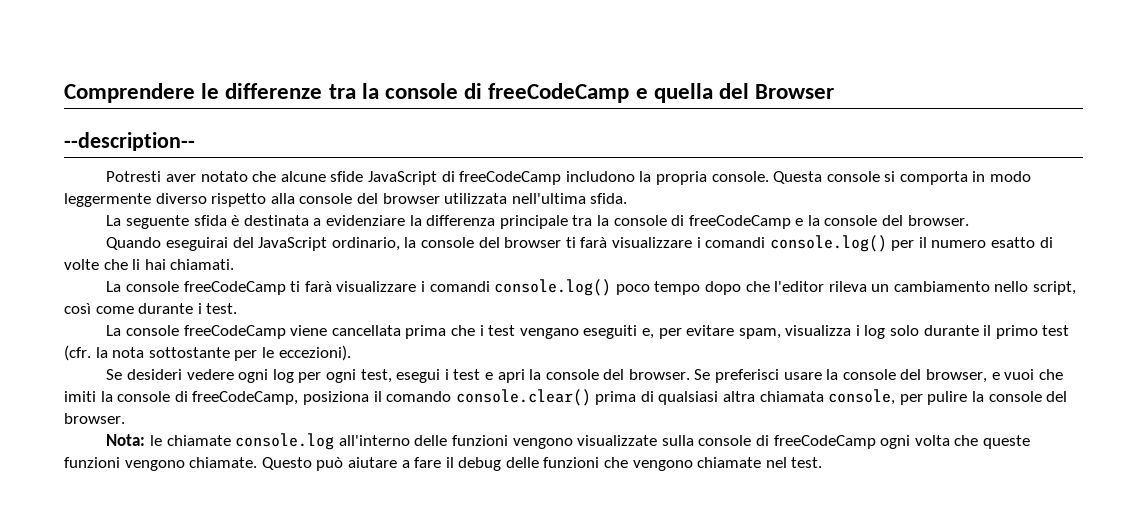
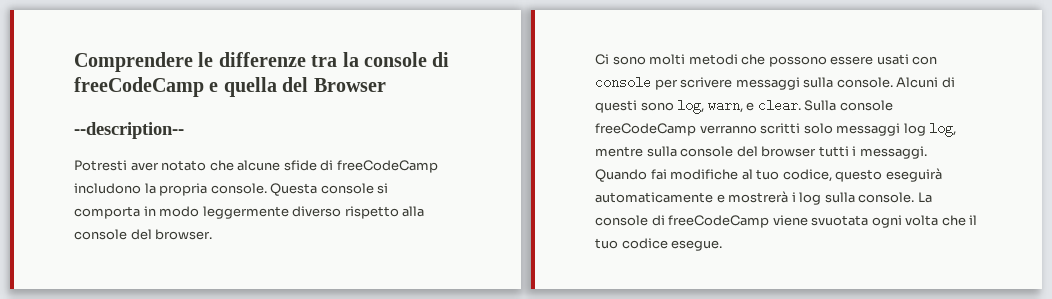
[367,171,437,185] JavaScript -> (317, 165) none
[382,193,628,204] [106,215,969,229] [106,235,1053,252] [64,259,235,270] [106,279,1077,296] [64,303,238,314] [106,325,1070,339] [64,345,351,361] [106,369,1063,383] [64,389,1068,406] [64,413,125,424] [106,433,1030,450] [64,457,823,471] browser utilizzata nell'ultima sfida. // La seguente sfida è destinata a evidenziare la differenza principale tra la console di freeCodeCamp e la console del browser. // Quando eseguirai del JavaScript ordinario, la console del browser ti farà visualizzare i comandi console.log() per il numero esatto di volte che li hai chiamati. // La console freeCodeCamp ti farà visualizzare i comandi console.log() poco tempo dopo che l'editor rileva un cambiamento nello script, così come durante i test. // La console freeCodeCamp viene cancellata prima che i test vengano eseguiti e, per evitare spam, visualizza i log solo durante il primo test (cfr. la nota sottostante per le eccezioni). // Se desideri vedere ogni log per ogni test, esegui i test e apri la console del browser. Se preferisci usare la console del browser, e vuoi che imiti la console di freeCodeCamp, posiziona il comando console.clear() prima di qualsiasi altra chiamata console, per pulire la console del browser. // Nota: le chiamate console.log all'interno delle funzioni vengono visualizzate sulla console di freeCodeCamp ogni volta che queste funzioni vengono chiamate. Questo può aiutare a fare il debug delle funzioni che vengono chiamate nel test. -> [155,229,213,240] [595,54,938,67] [595,76,955,90] [595,99,893,114] [595,123,957,137] [595,146,927,159] [595,168,942,182] [595,191,932,205] [595,215,978,228] [595,238,723,251] browser. // Ci sono molti metodi che possono essere usati con console per scrivere messaggi sulla console. Alcuni di questi sono log, warn, e clear. Sulla console freeCodeCamp verranno scritti solo messaggi log log, mentre sulla console del browser tutti i messaggi. Quando fai modifiche al tuo codice, questo eseguirà automaticamente e mostrerà i log sulla console. La console di freeCodeCamp viene svuotata ogni volta che il tuo codice esegue.

